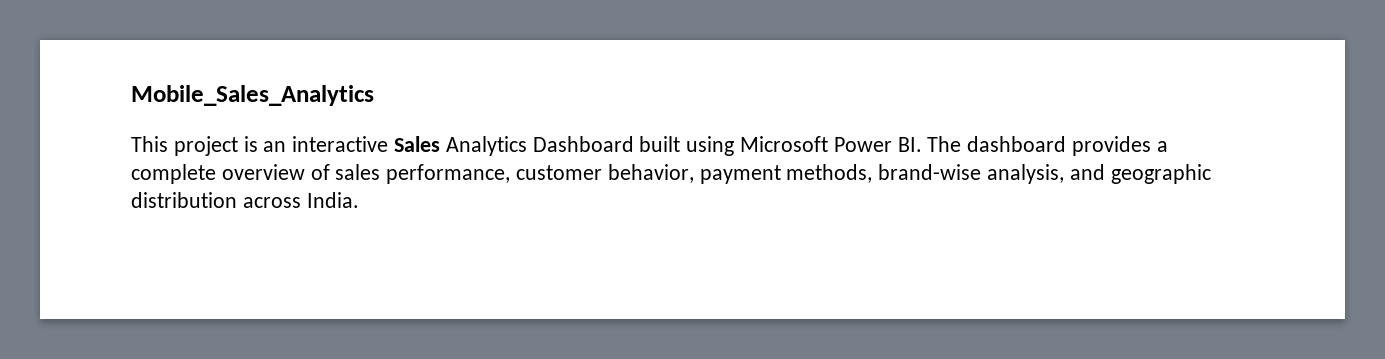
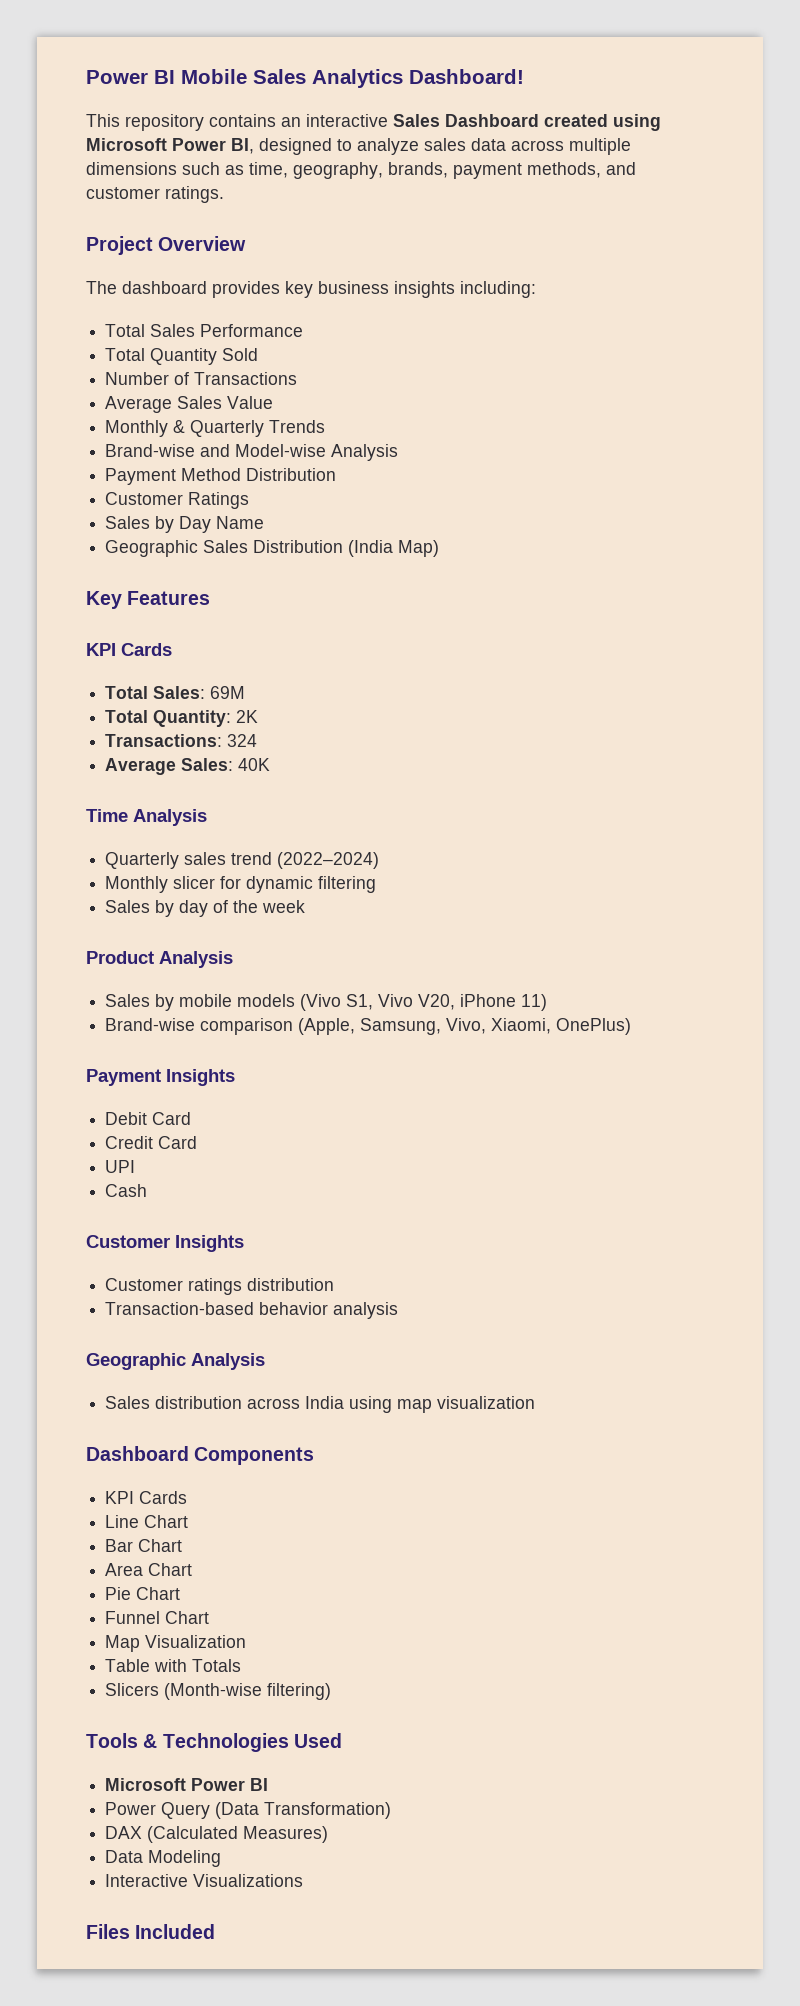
[131,85,374,106] Mobile_Sales_Analytics -> [86,69,524,88] Power BI Mobile Sales Analytics Dashboard!
[173,136,258,156] project is -> [125,114,276,131] repository contains
[445,136,1168,156] [131,164,1211,184] [131,192,359,208] Analytics Dashboard built using Microsoft Power BI. The dashboard provides a complete overview of sales performance, customer behavior, payment methods, brand-wise analysis, and geographic distribution across India. -> [445,114,661,131] [86,138,631,155] [86,162,636,179] [86,186,224,203] [86,236,247,255] [86,281,536,298] [105,324,304,337] [105,348,259,365] [105,372,298,385] [105,396,274,413] [105,420,326,437] [105,444,399,461] [105,468,337,485] [105,492,250,509] [105,516,265,533] [105,540,440,557] [86,591,211,609] [86,643,172,656] [105,686,246,699] [105,710,259,727] [105,734,258,747] [105,758,271,775] [86,809,207,826] [105,852,380,869] [105,876,377,893] [105,900,306,917] [86,951,233,968] [105,994,548,1011] [105,1018,632,1035] [86,1069,235,1086] [105,1112,192,1125] [105,1136,198,1149] [105,1160,136,1173] [105,1184,148,1197] [86,1235,244,1252] [105,1278,335,1295] [105,1302,399,1319] [86,1353,265,1370] [105,1396,536,1413] [86,1446,315,1465] [105,1491,188,1504] [105,1515,189,1528] [105,1539,183,1552] [105,1563,193,1576] [105,1587,181,1600] [105,1611,210,1624] [105,1635,247,1652] [105,1659,242,1672] [105,1683,332,1700] [86,1733,342,1752] [105,1778,269,1791] [105,1802,392,1819] [105,1826,329,1843] [105,1850,222,1867] [105,1874,304,1887] [86,1924,216,1939] Dashboard created using Microsoft Power BI, designed to analyze sales data across multiple dimensions such as time, geography, brands, payment methods, and customer ratings. // Project Overview // The dashboard provides key business insights including: // Total Sales Performance // Total Quantity Sold // Number of Transactions // Average Sales Value // Monthly & Quarterly Trends // Brand-wise and Model-wise Analysis // Payment Method Distribution // Customer Ratings // Sales by Day Name // Geographic Sales Distribution (India Map) // Key Features // KPI Cards // Total Sales: 69M // Total Quantity: 2K // Transactions: 324 // Average Sales: 40K // Time Analysis // Quarterly sales trend (2022–2024) // Monthly slicer for dynamic filtering // Sales by day of the week // Product Analysis // Sales by mobile models (Vivo S1, Vivo V20, iPhone 11) // Brand-wise comparison (Apple, Samsung, Vivo, Xiaomi, OnePlus) // Payment Insights // Debit Card // Credit Card // UPI // Cash // Customer Insights // Customer ratings distribution // Transaction-based behavior analysis // Geographic Analysis // Sales distribution across India using map visualization // Dashboard Components // KPI Cards // Line Chart // Bar Chart // Area Chart // Pie Chart // Funnel Chart // Map Visualization // Table with Totals // Slicers (Month-wise filtering) // Tools & Technologies Used // Microsoft Power BI // Power Query (Data Transformation) // DAX (Calculated Measures) // Data Modeling // Interactive Visualizations // Files Included

